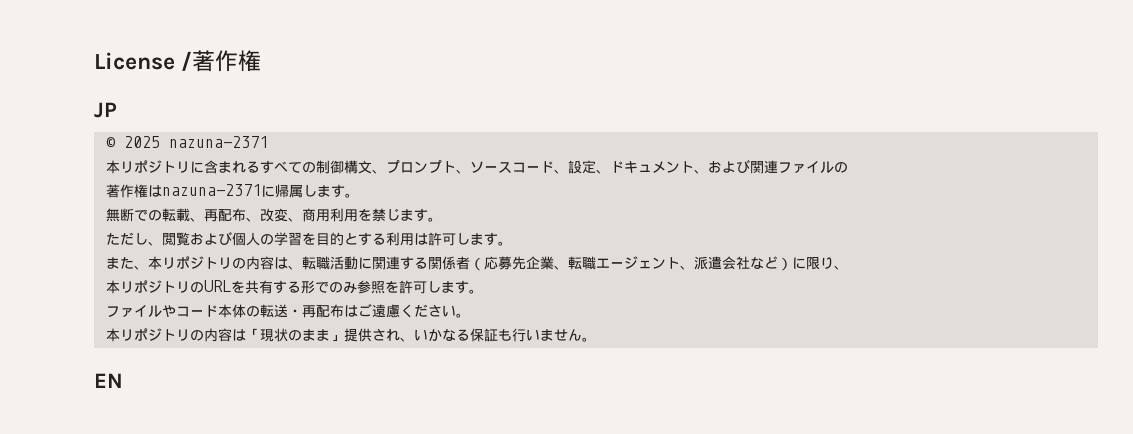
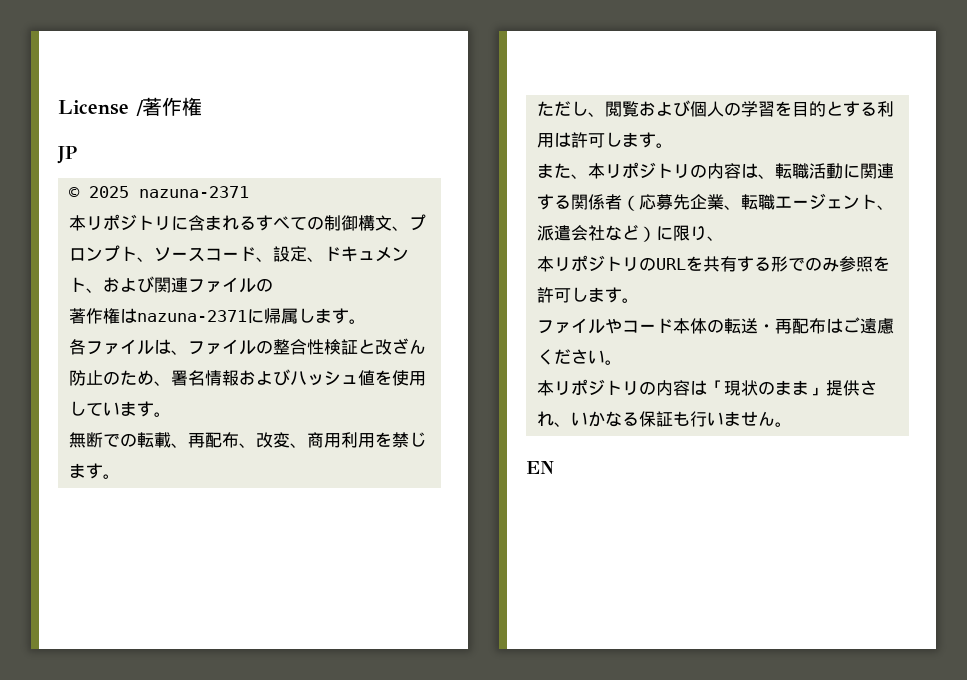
(359, 195) none -> [68,338,426,355] [68,369,426,386] [68,401,171,417] // 各ファイルは、ファイルの整合性検証と改ざん防止のため、署名情報およびハッシュ値を使用しています。

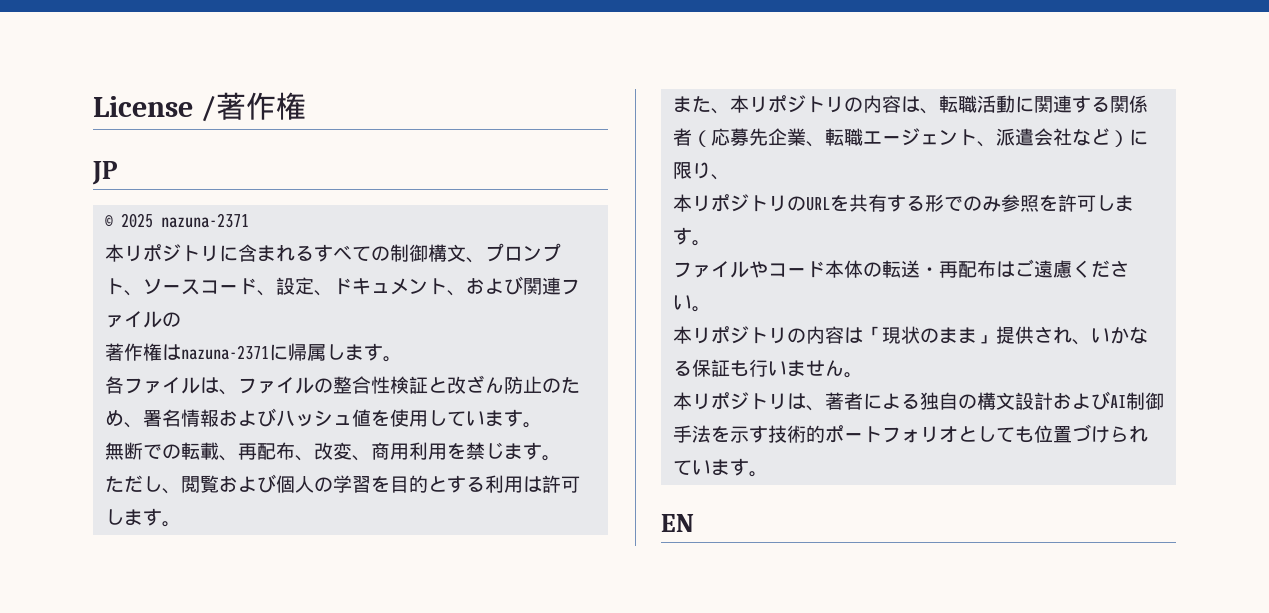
(792, 424) none -> [673,391,1164,411] [673,424,1148,443] [673,458,768,477] // 本リポジトリは、著者による独自の構文設計およびAI制御手法を示す技術的ポートフォリオとしても位置づけられています。

